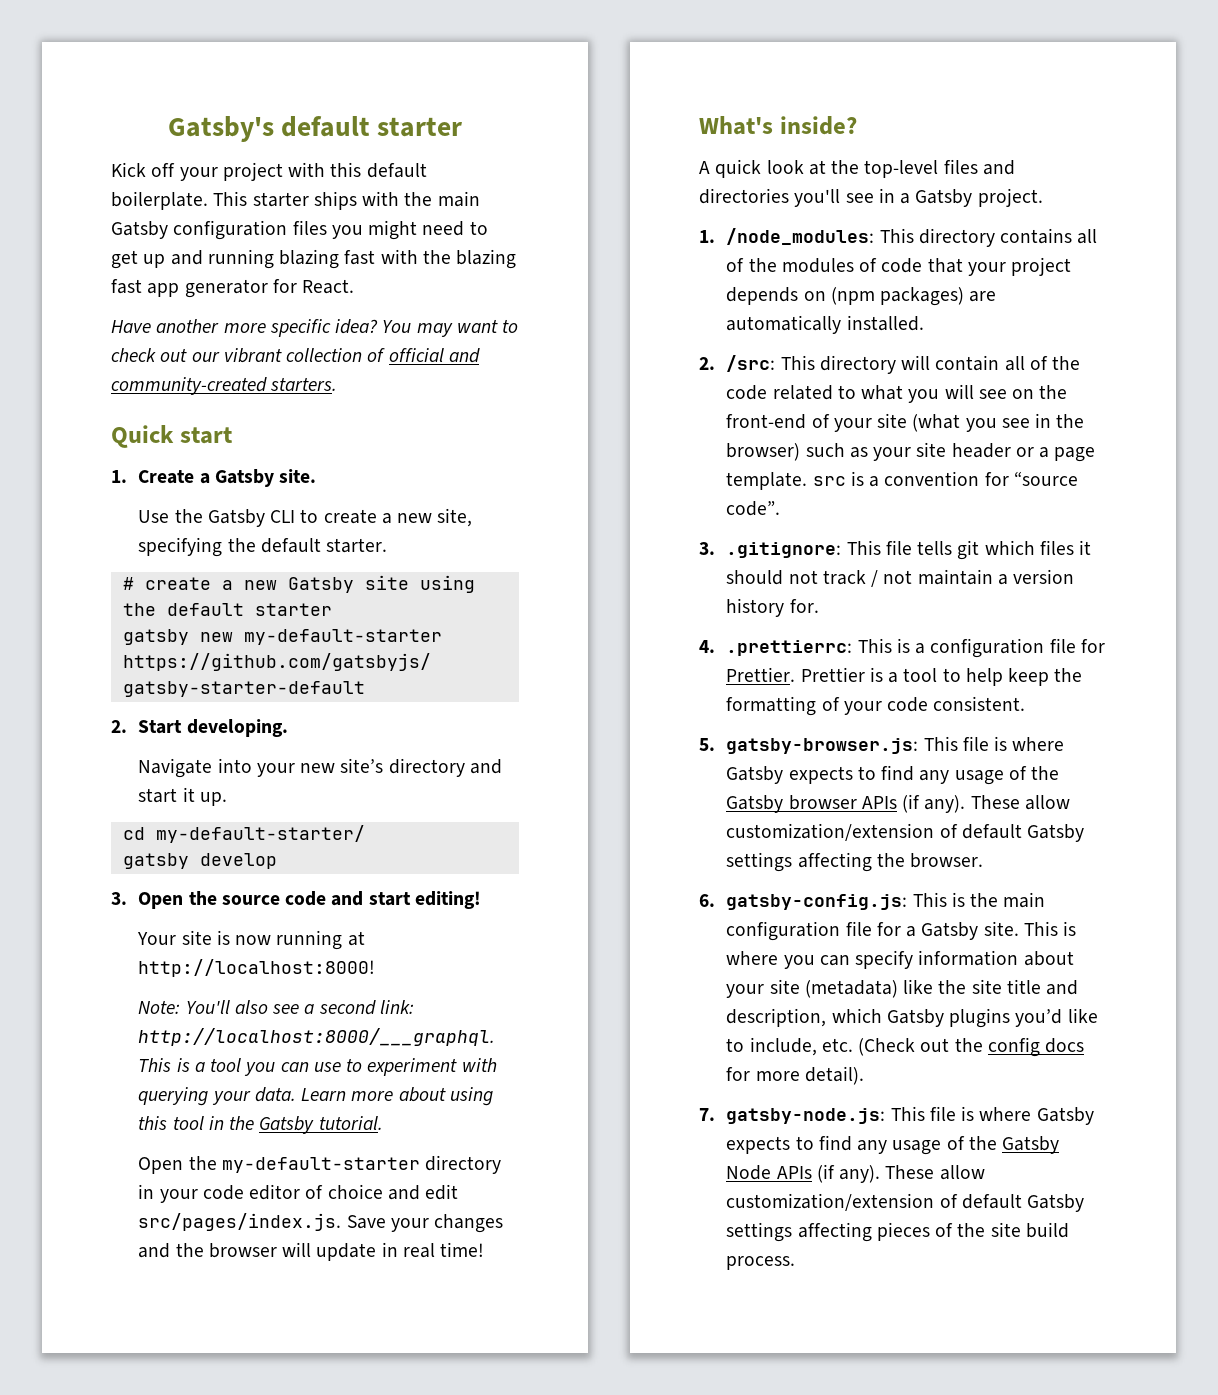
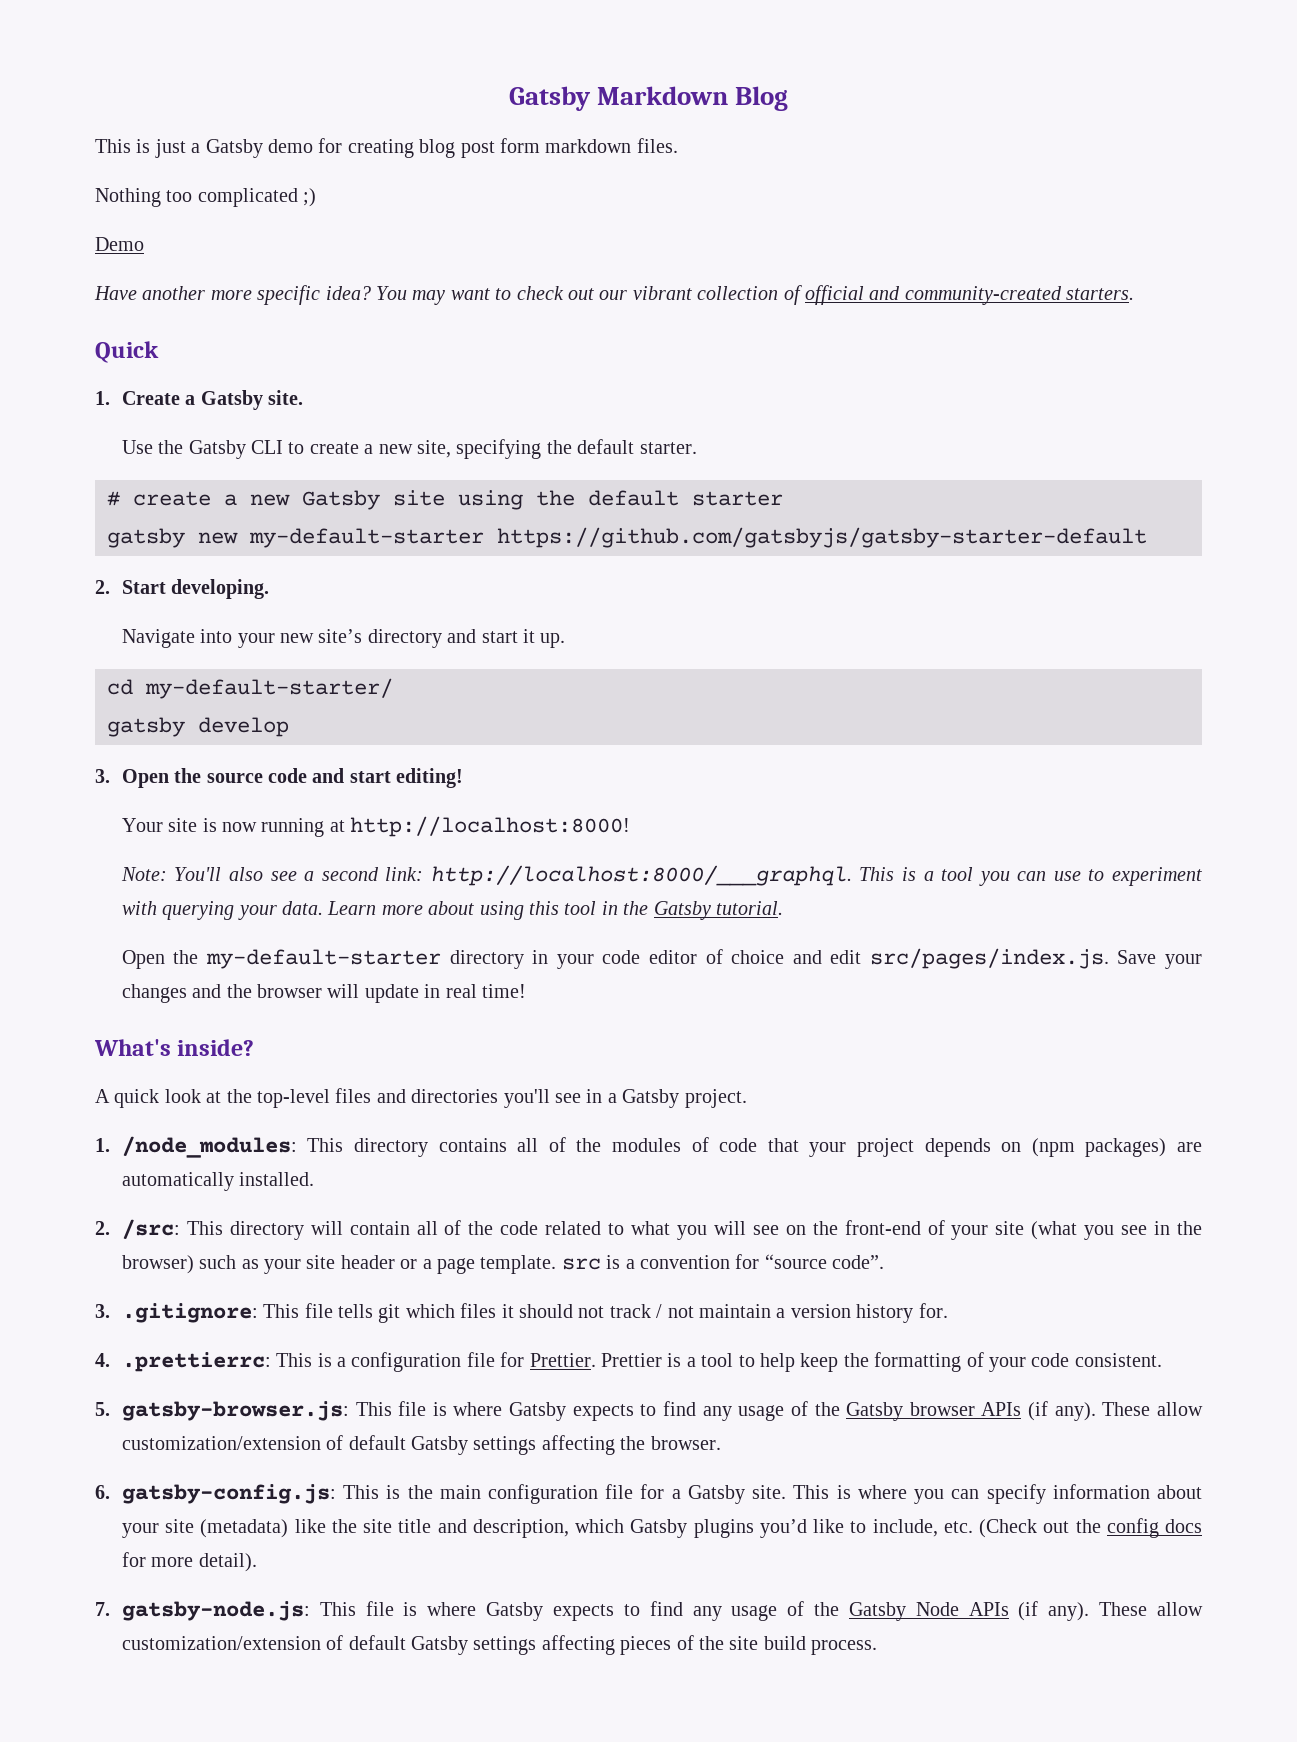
[167,116,463,142] [111,162,427,181] [111,191,480,210] [111,220,488,240] [111,249,517,269] [111,279,355,298] Gatsby's default starter // Kick off your project with this default boilerplate. This starter ships with the main Gatsby configuration files you might need to get up and running blazing fast with the blazing fast app generator for React. -> [508,86,789,111] [95,138,678,158] [95,188,317,207] [95,237,144,251] Gatsby Markdown Blog // This is just a Gatsby demo for creating blog post form markdown files. // Nothing too complicated ;) // Demo
[179,427,232,444] start -> (159, 352) none

